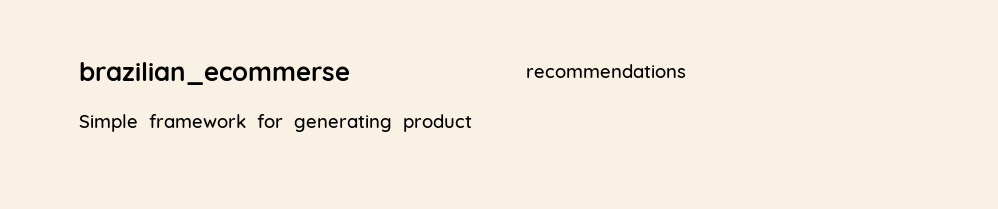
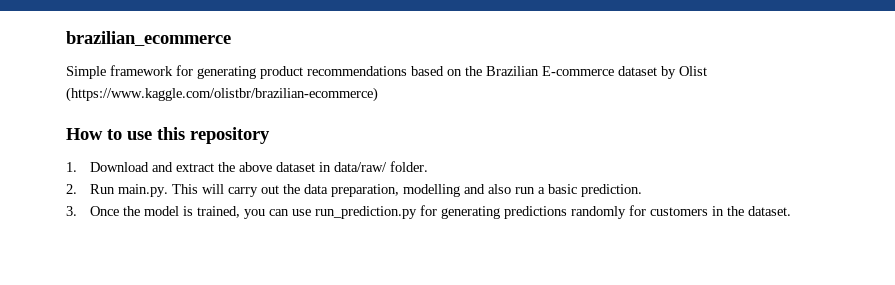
[79,62,350,85] brazilian_ecommerse -> [66,31,231,46] brazilian_ecommerce
(686, 71) none -> [411,66,707,79] [66,87,378,102] [66,127,270,144] [66,161,428,172] [66,184,642,197] [66,205,791,219] based on the Brazilian E-commerce dataset by Olist (https://www.kaggle.com/olistbr/brazilian-ecommerce) // How to use this repository // 1. Download and extract the above dataset in data/raw/ folder. // 2. Run main.py. This will carry out the data preparation, modelling and also run a basic prediction. // 3. Once the model is trained, you can use run_prediction.py for generating predictions randomly for customers in the dataset.

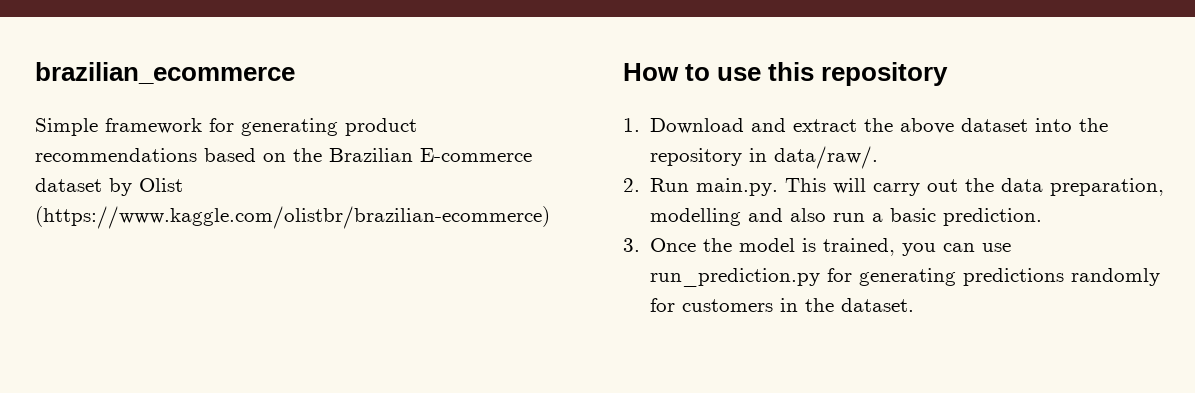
[318,161,428,172] in data/raw/ folder. -> [1035,118,1109,132] [650,146,879,169] into the repository in data/raw/.

